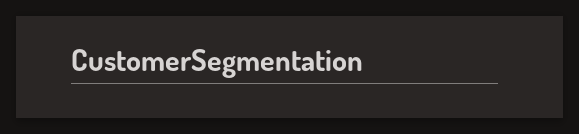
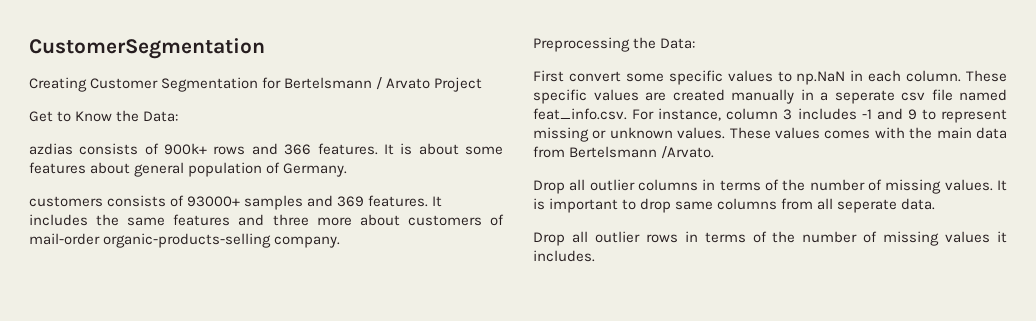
(363, 63) none -> [29,77,483,92] [29,110,179,122] [29,143,504,155] [29,162,348,177] [29,195,443,210] [29,214,504,226] [29,233,341,248] [533,37,696,52] [533,70,1007,85] [533,89,1007,104] [533,108,1008,123] [533,127,1007,142] [533,146,715,159] [533,179,1007,194] [533,198,936,213] [533,231,1007,246] [533,250,595,262] // Creating Customer Segmentation for Bertelsmann / Arvato Project // Get to Know the Data: // azdias consists of 900k+ rows and 366 features. It is about some features about general population of Germany. // customers consists of 93000+ samples and 369 features. It includes the same features and three more about customers of mail-order organic-products-selling company. // Preprocessing the Data: // First convert some specific values to np.NaN in each column. These specific values are created manually in a seperate csv file named feat_info.csv. For instance, column 3 includes -1 and 9 to represent missing or unknown values. These values comes with the main data from Bertelsmann /Arvato. // Drop all outlier columns in terms of the number of missing values. It is important to drop same columns from all seperate data. // Drop all outlier rows in terms of the number of missing values it includes.

